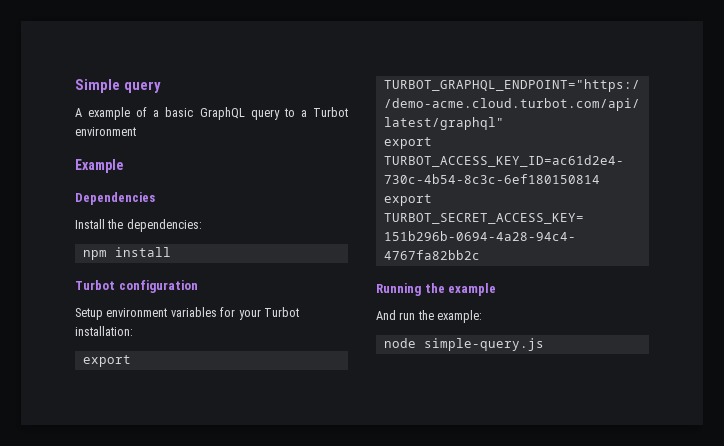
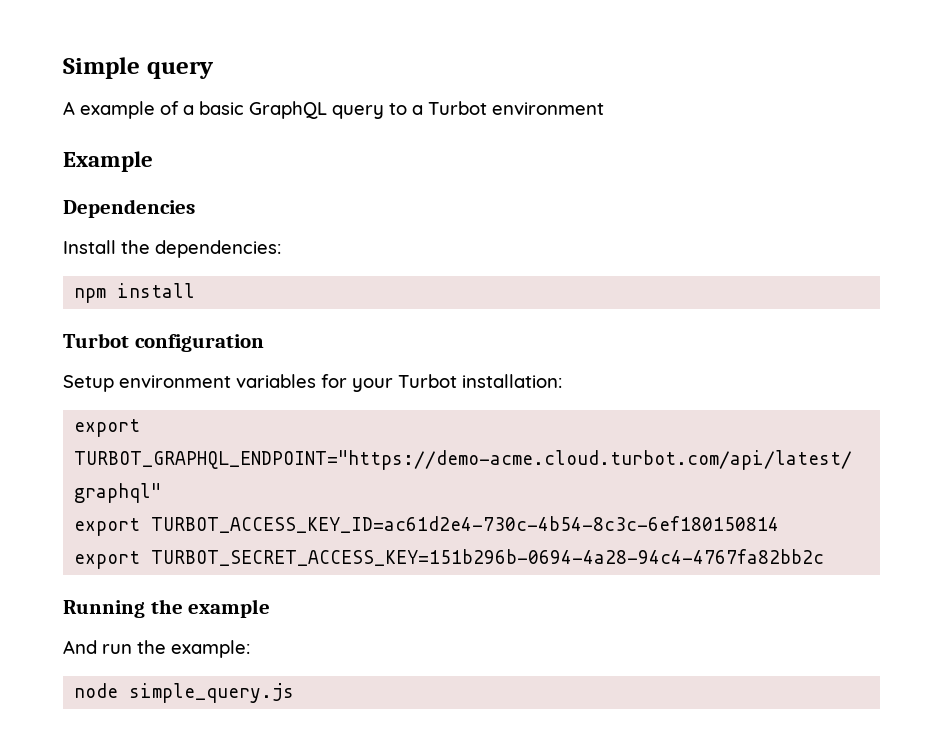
[423,338,544,351] simple-query.js -> [129,683,295,703] simple_query.js

